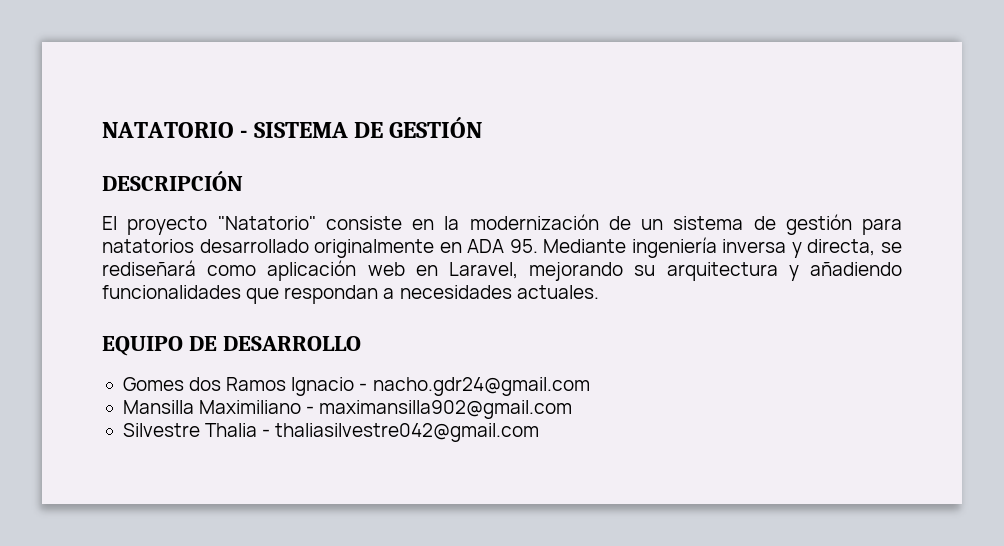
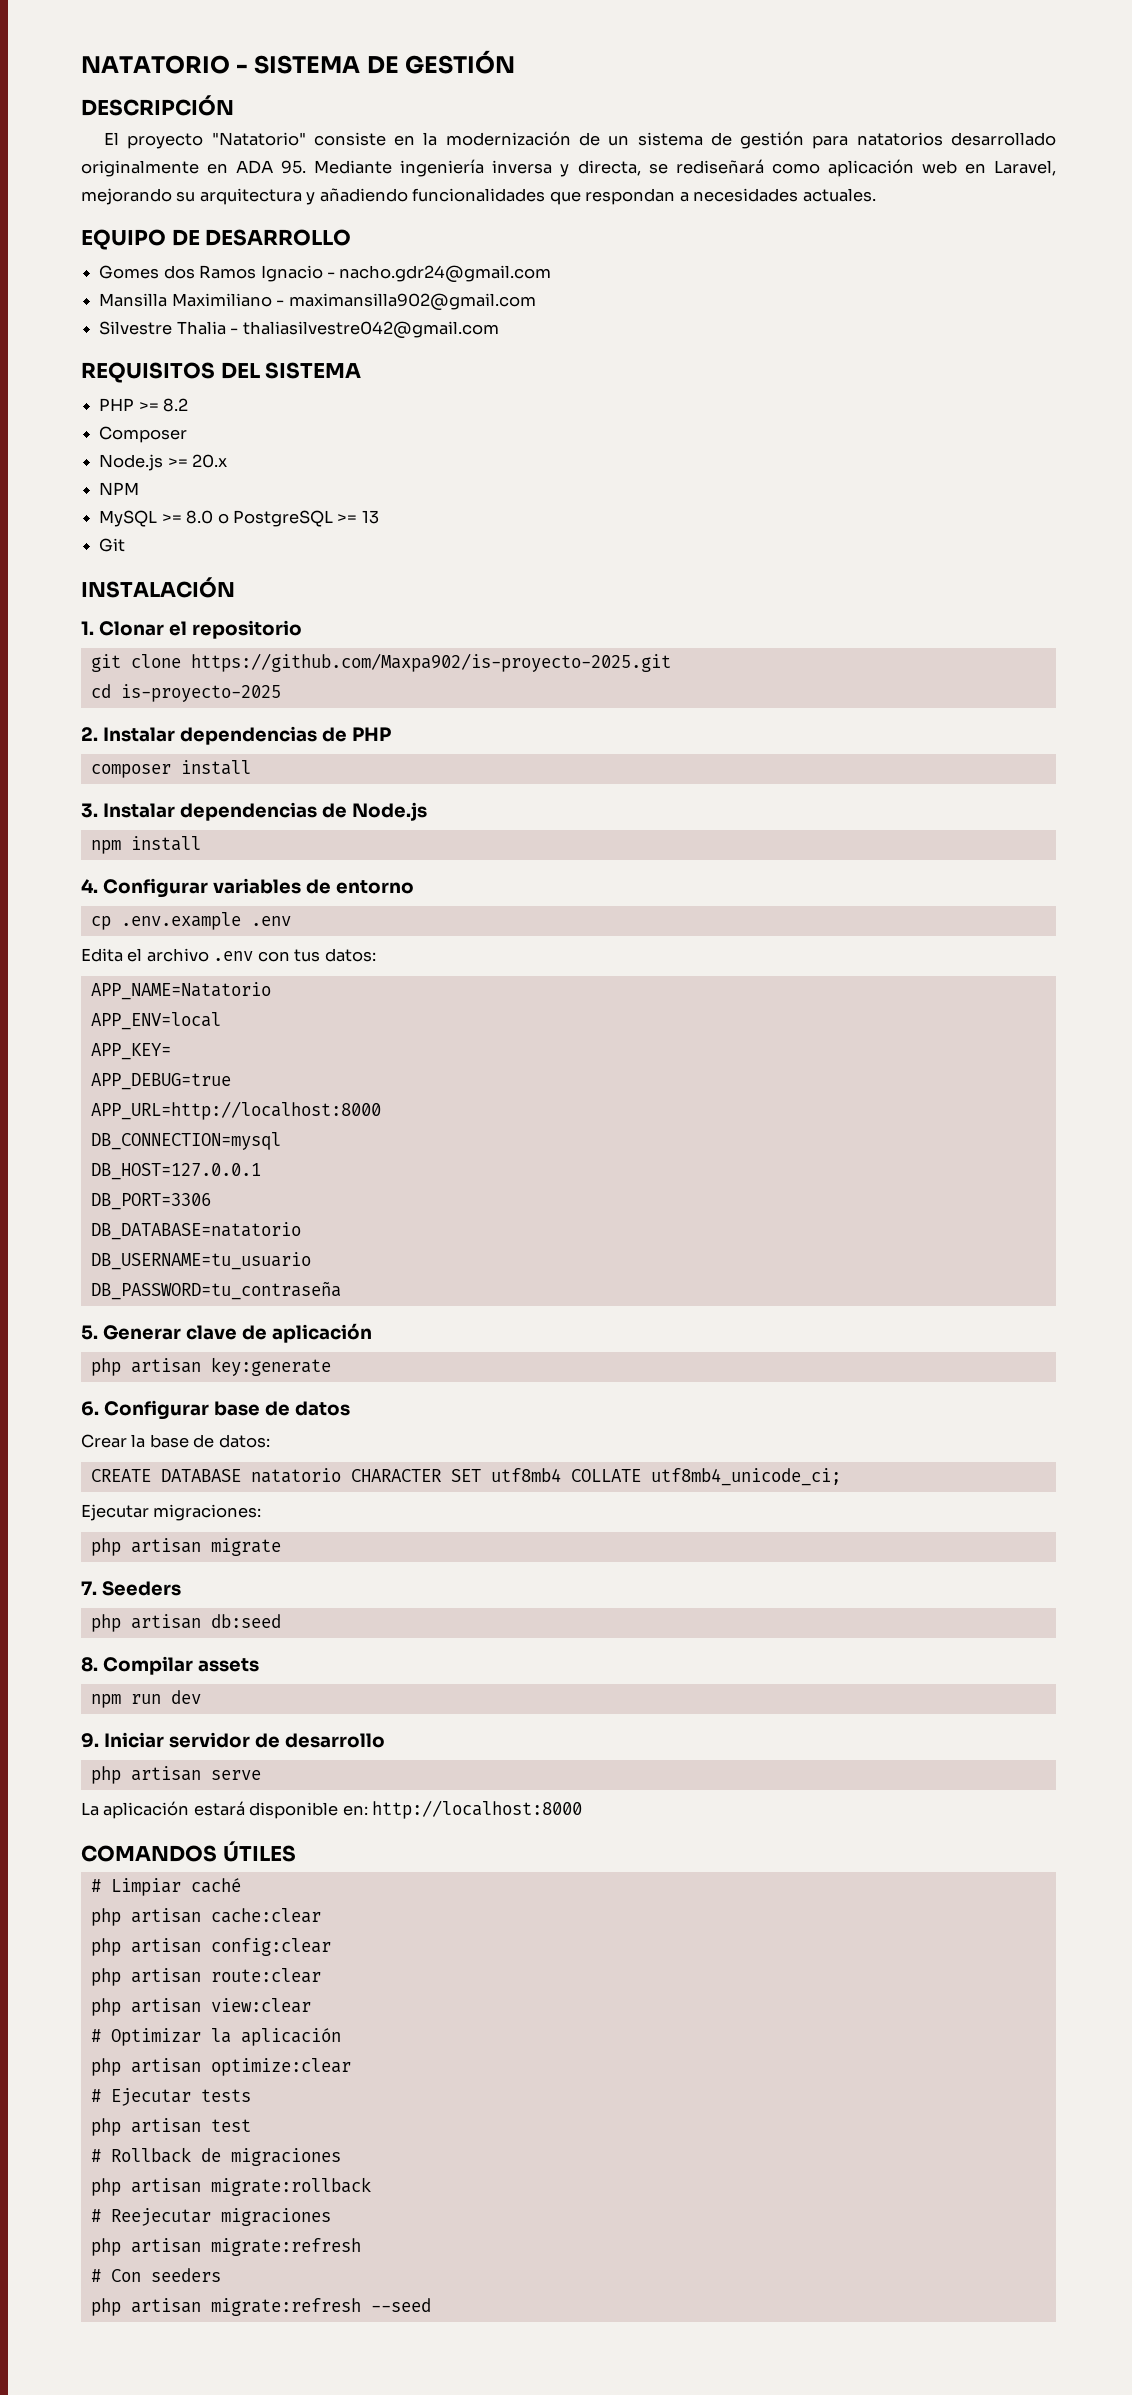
(540, 432) none -> [81,362,362,383] [99,398,189,412] [99,426,188,443] [99,454,228,471] [99,482,140,495] [99,510,379,527] [99,538,126,552] [81,577,235,598] [81,620,302,639] [90,653,671,672] [90,684,281,702] [81,726,391,745] [90,760,251,778] [81,802,427,821] [90,836,201,854] [81,878,414,898] [90,912,291,930] [81,948,376,962] [90,982,271,1000] [90,1012,221,1030] [90,1043,171,1060] [90,1073,231,1090] [90,1101,381,1120] [90,1132,281,1150] [90,1163,261,1180] [90,1193,211,1210] [90,1222,301,1240] [90,1252,311,1270] [90,1281,341,1300] [81,1323,372,1343] [90,1357,331,1376] [81,1400,350,1420] [81,1434,270,1448] [90,1468,841,1486] [81,1504,262,1521] [90,1538,281,1556] [81,1581,181,1596] [90,1614,281,1632] [81,1656,259,1675] [90,1690,201,1708] [81,1732,385,1748] [90,1766,261,1784] [81,1800,583,1819] [81,1841,296,1862] [90,1878,241,1896] [90,1908,321,1926] [90,1938,331,1956] [90,1968,321,1986] [90,1998,311,2016] [90,2028,341,2046] [90,2058,351,2076] [90,2088,251,2106] [90,2118,251,2136] [90,2147,341,2166] [90,2177,371,2196] [90,2208,331,2226] [90,2238,361,2256] [90,2268,221,2282] [90,2298,431,2316] // REQUISITOS DEL SISTEMA // PHP >= 8.2 // Composer // Node.js >= 20.x // NPM // MySQL >= 8.0 o PostgreSQL >= 13 // Git // INSTALACIÓN // 1. Clonar el repositorio // git clone https://github.com/Maxpa902/is-proyecto-2025.git // cd is-proyecto-2025 // 2. Instalar dependencias de PHP // composer install // 3. Instalar dependencias de Node.js // npm install // 4. Configurar variables de entorno // cp .env.example .env // Edita el archivo .env con tus datos: // APP_NAME=Natatorio // APP_ENV=local // APP_KEY= // APP_DEBUG=true // APP_URL=http://localhost:8000 // DB_CONNECTION=mysql // DB_HOST=127.0.0.1 // DB_PORT=3306 // DB_DATABASE=natatorio // DB_USERNAME=tu_usuario // DB_PASSWORD=tu_contraseña // 5. Generar clave de aplicación // php artisan key:generate // 6. Configurar base de datos // Crear la base de datos: // CREATE DATABASE natatorio CHARACTER SET utf8mb4 COLLATE utf8mb4_unicode_ci; // Ejecutar migraciones: // php artisan migrate // 7. Seeders // php artisan db:seed // 8. Compilar assets // npm run dev // 9. Iniciar servidor de desarrollo // php artisan serve // La aplicación estará disponible en: http://localhost:8000 // COMANDOS ÚTILES // # Limpiar caché // php artisan cache:clear // php artisan config:clear // php artisan route:clear // php artisan view:clear // # Optimizar la aplicación // php artisan optimize:clear // # Ejecutar tests // php artisan test // # Rollback de migraciones // php artisan migrate:rollback // # Reejecutar migraciones // php artisan migrate:refresh // # Con seeders // php artisan migrate:refresh --seed

